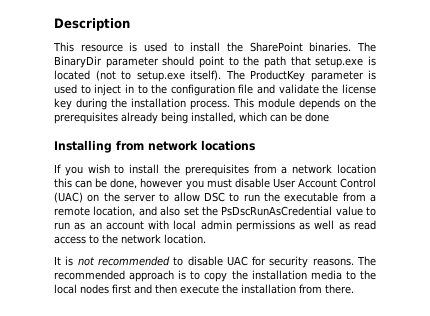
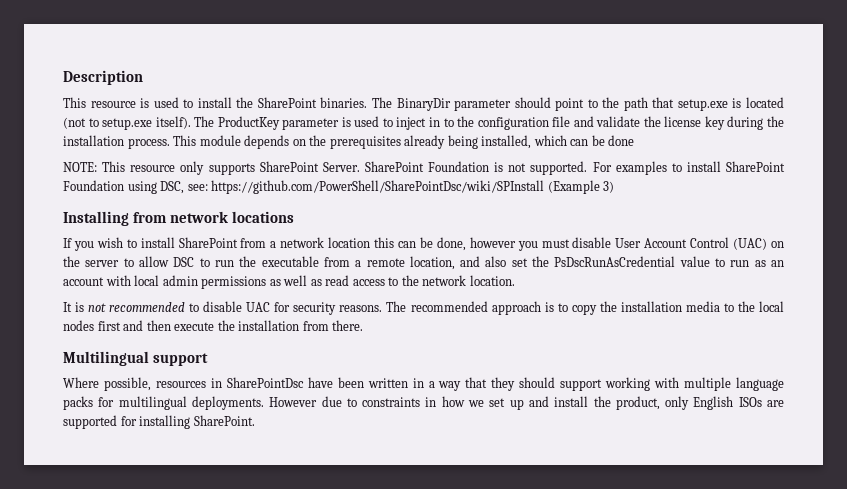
(329, 117) none -> [63,161,785,175] [63,180,615,194] // NOTE: This resource only supports SharePoint Server. SharePoint Foundation is not supported. For examples to install SharePoint Foundation using DSC, see: https://github.com/PowerShell/SharePointDsc/wiki/SPInstall (Example 3)
[164,164,249,176] the prerequisites -> [178,237,238,248] SharePoint
(354, 289) none -> [63,351,208,366] [63,377,785,391] [63,396,784,410] [63,415,255,429] // Multilingual support // Where possible, resources in SharePointDsc have been written in a way that they should support working with multiple language packs for multilingual deployments. However due to constraints in how we set up and install the product, only English ISOs are supported for installing SharePoint.

